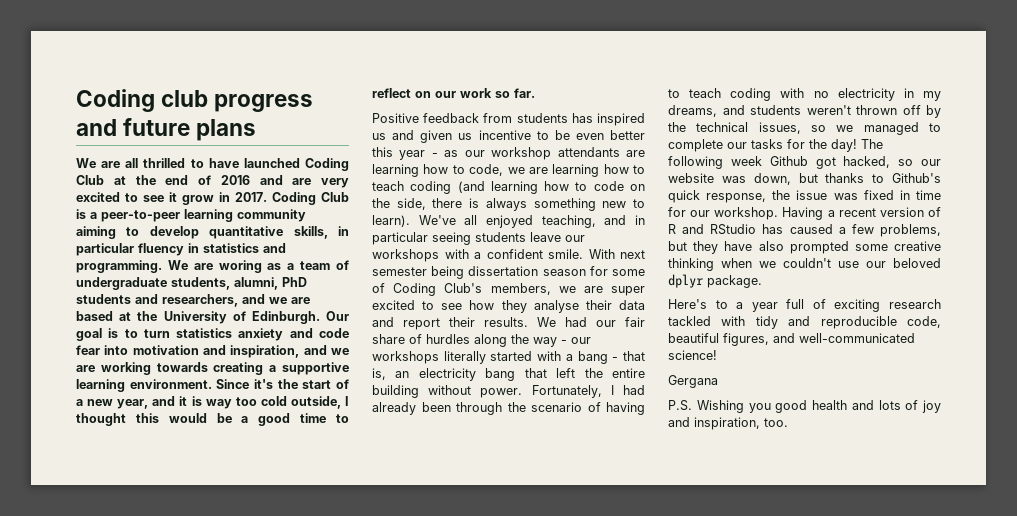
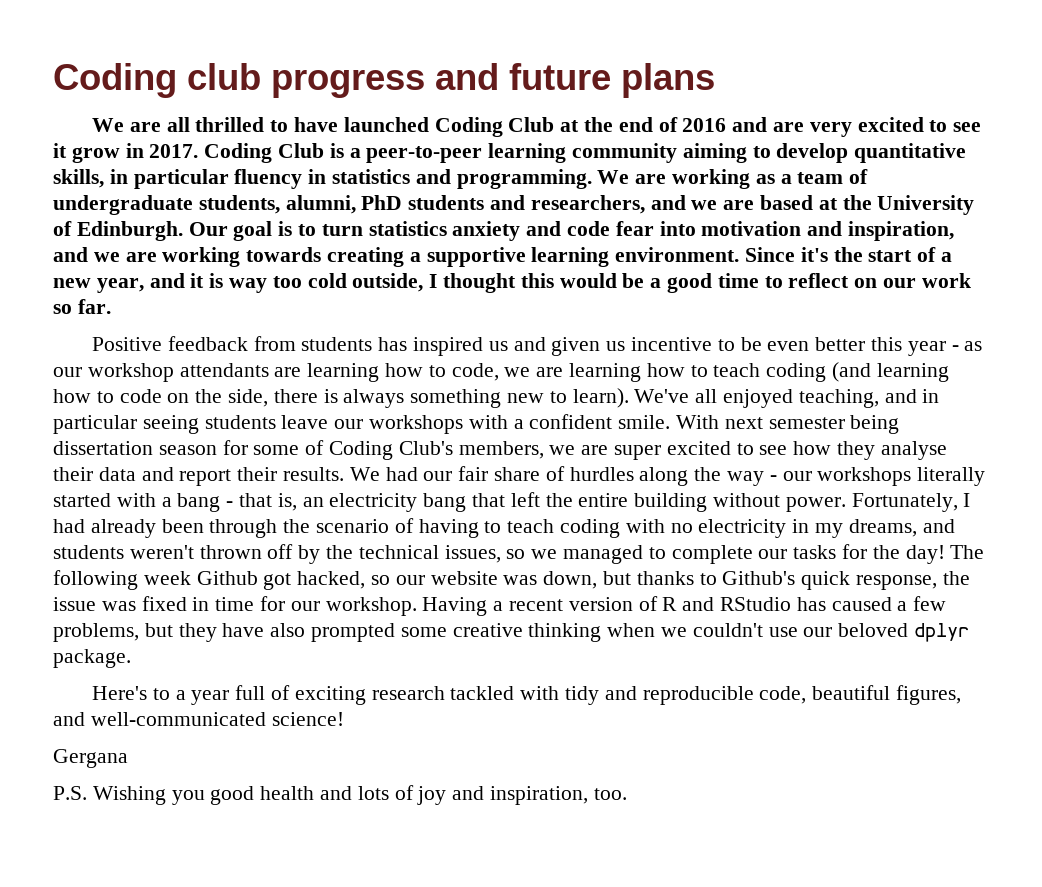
[218,260,262,273] woring -> [672,169,751,189] working

